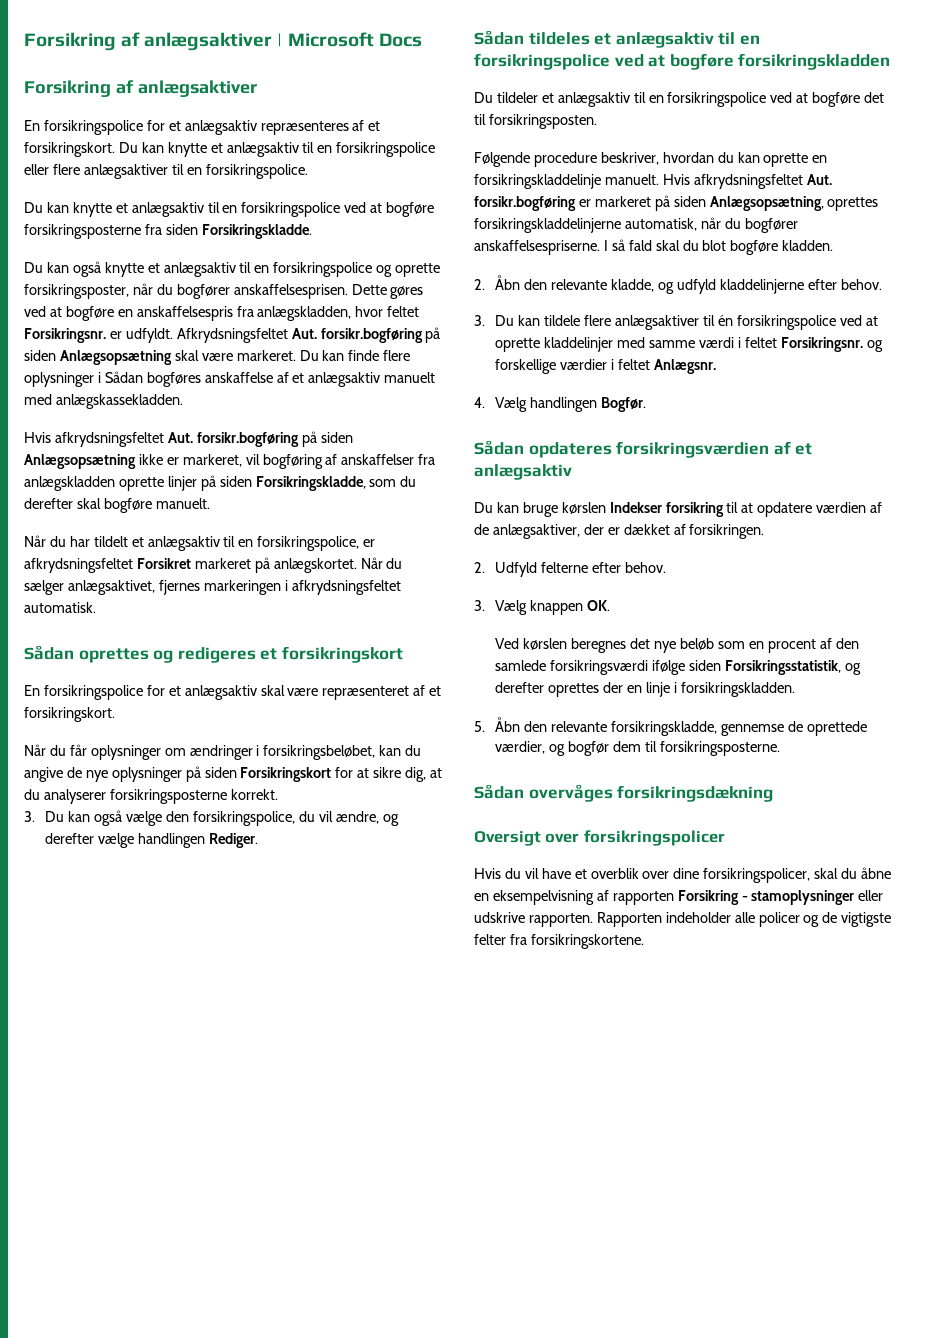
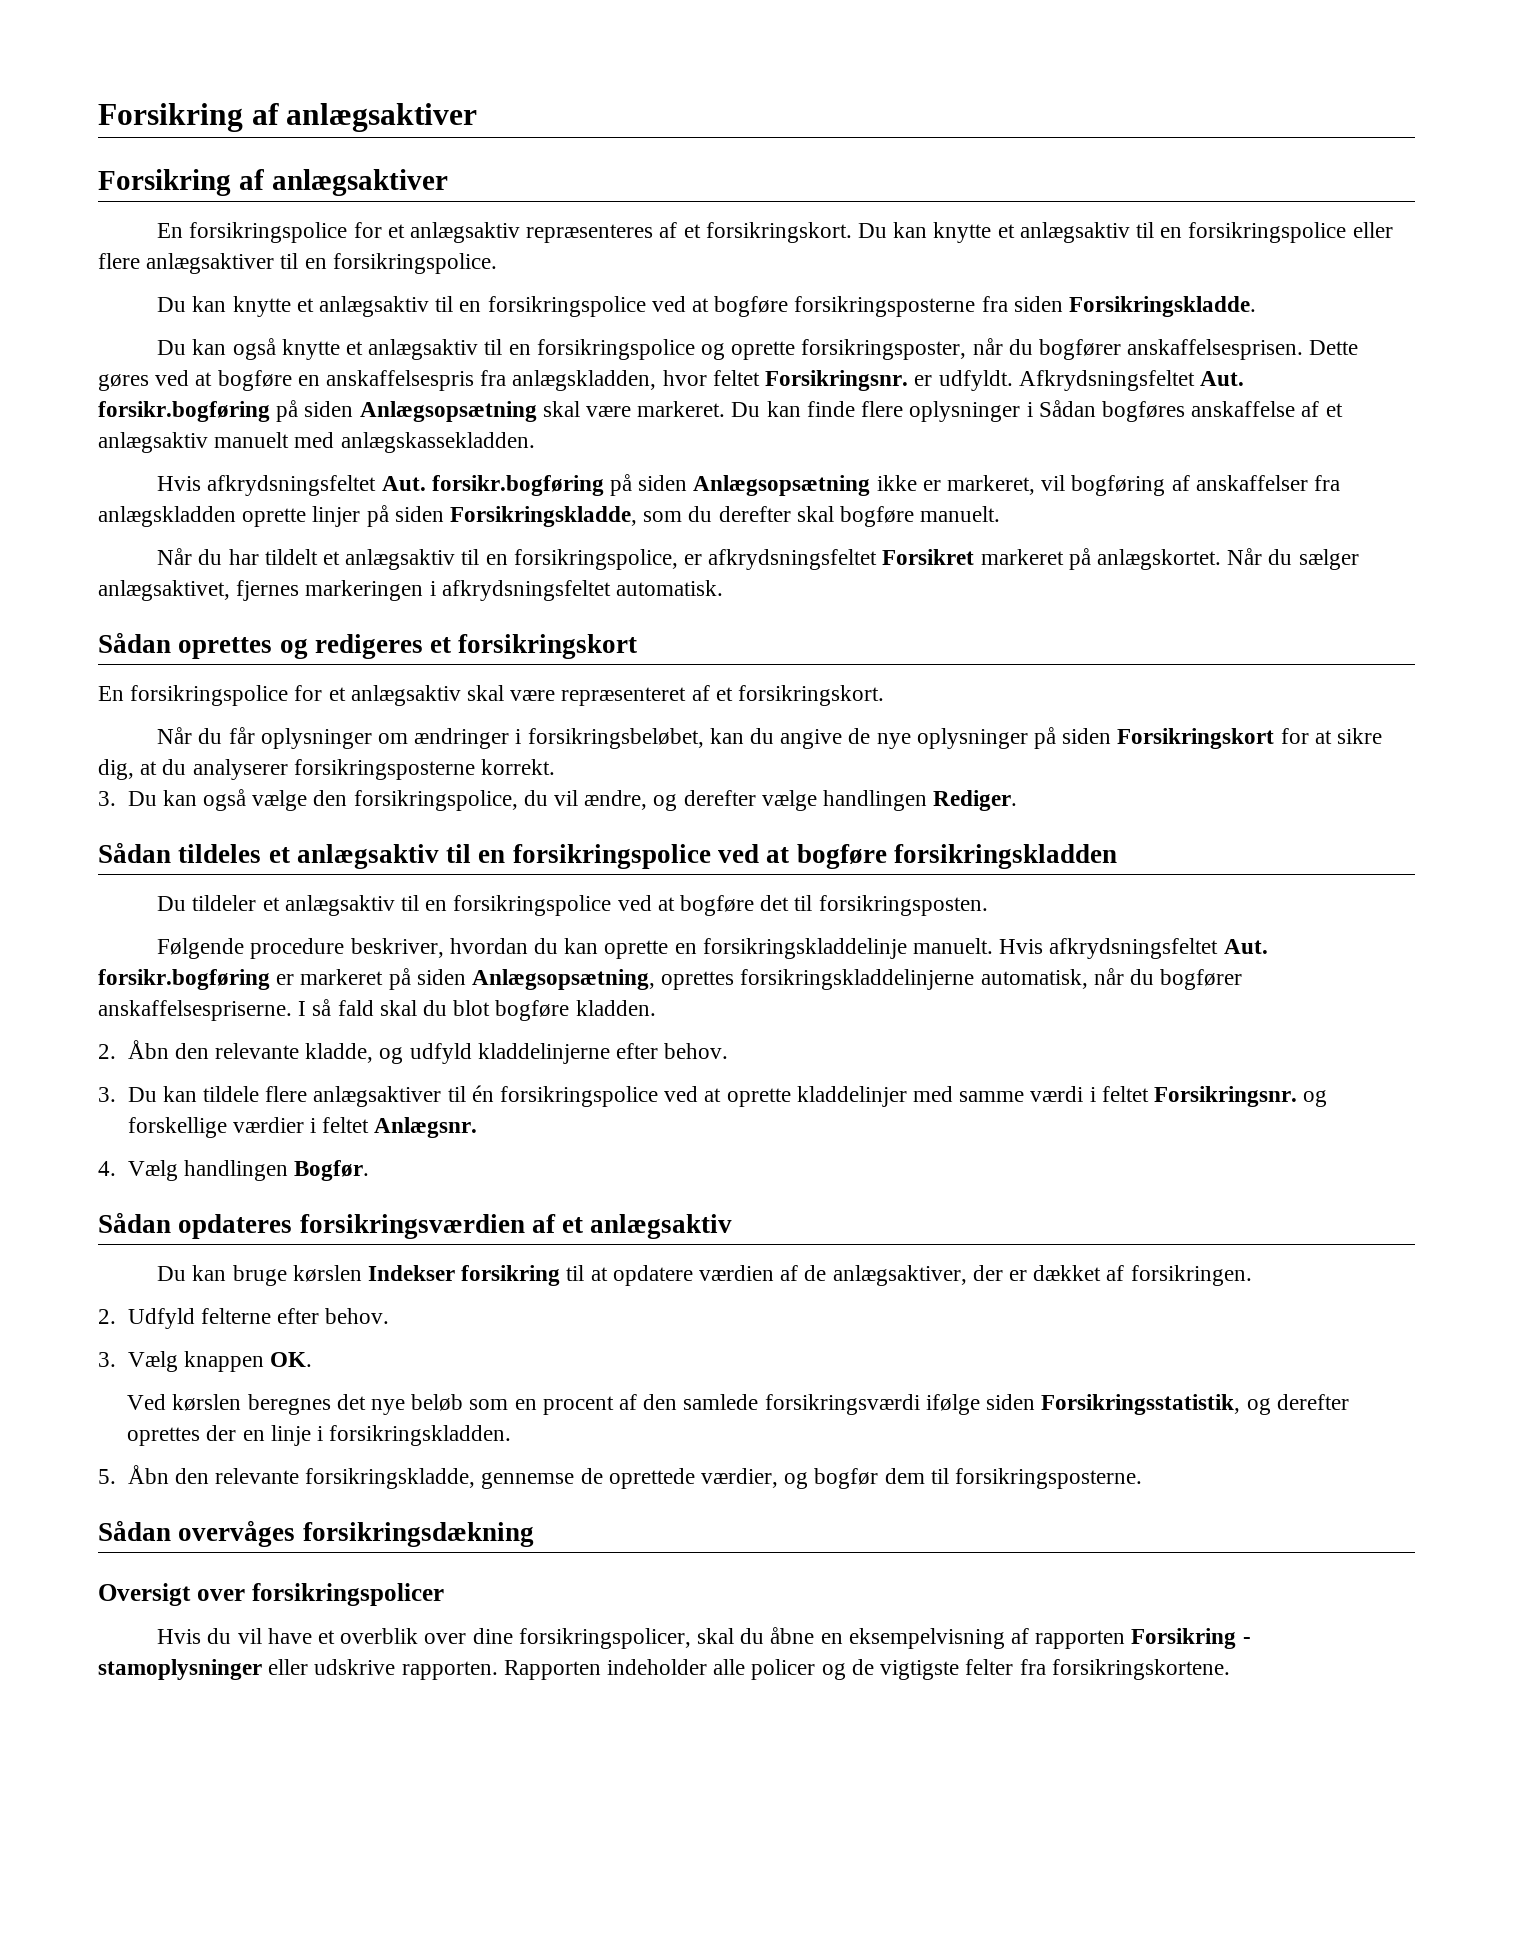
[24,32,422,51] Forsikring af anlægsaktiver | Microsoft Docs -> [98,103,478,132] Forsikring af anlægsaktiver

